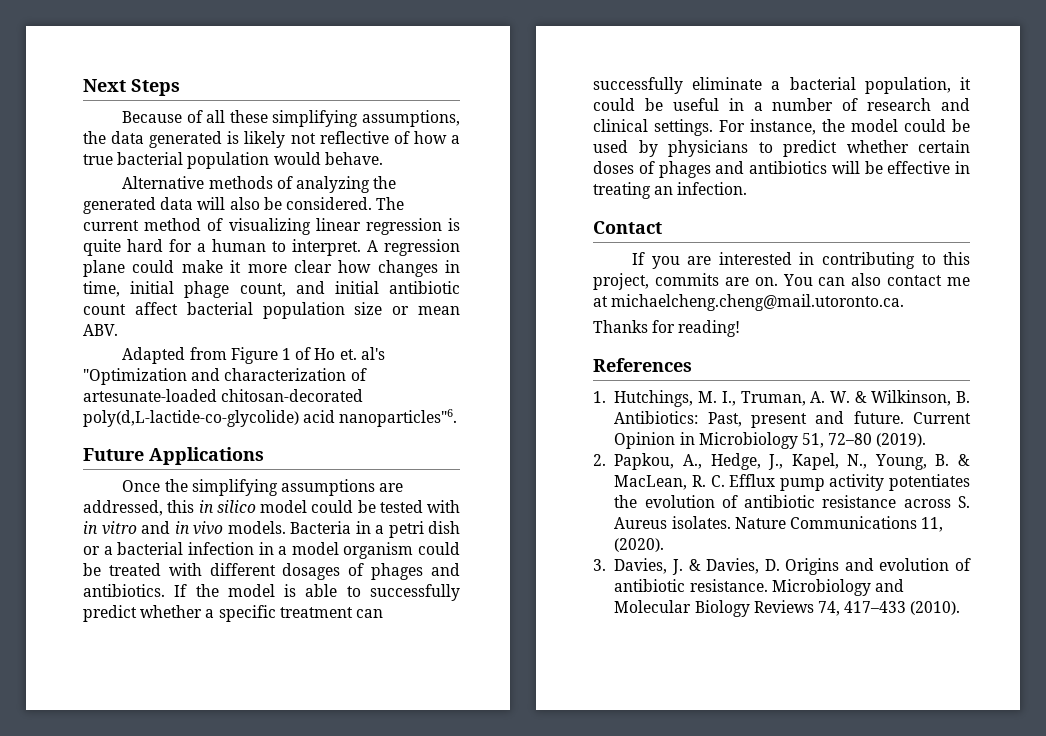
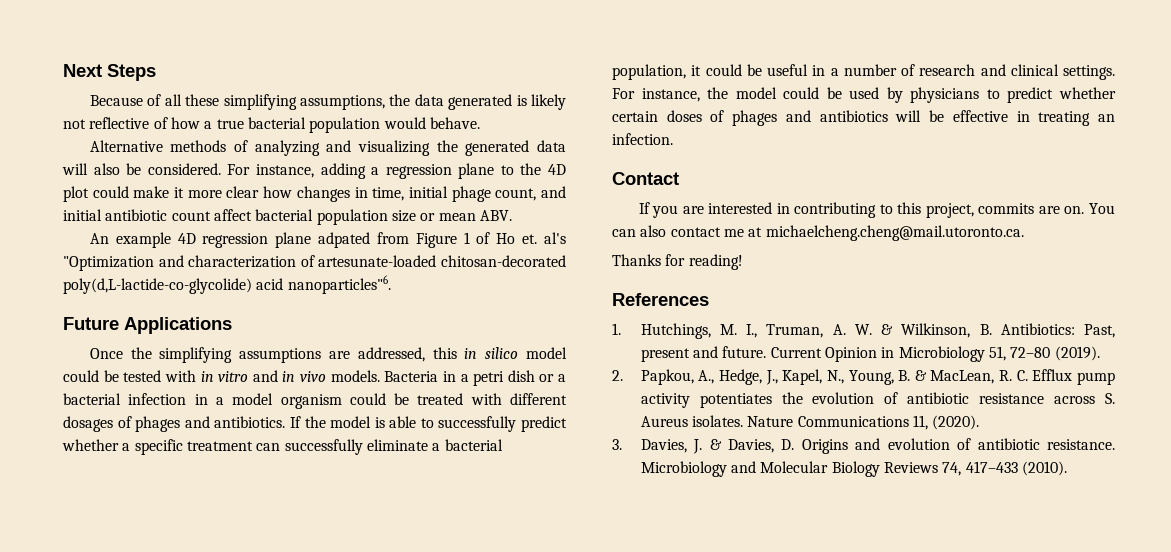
(371, 184) none -> [326,140,431,156] and visualizing
[376,197,405,210] [83,218,460,235] [83,239,460,256] [83,260,125,277] The current method of visualizing linear regression is quite hard for a human to interpret. A regression plane -> [227,163,566,179] [63,186,89,202] For instance, adding a regression plane to the 4D plot
[122,347,186,364] Adapted -> [89,232,371,248] An example 4D regression plane adpated

